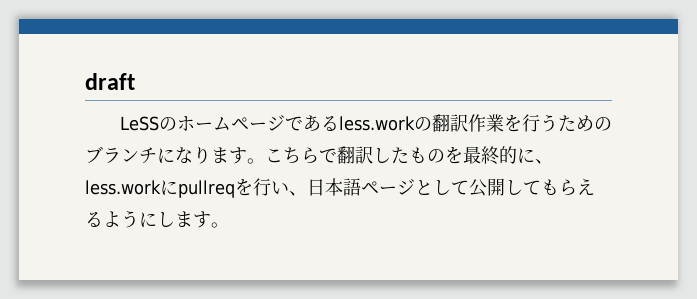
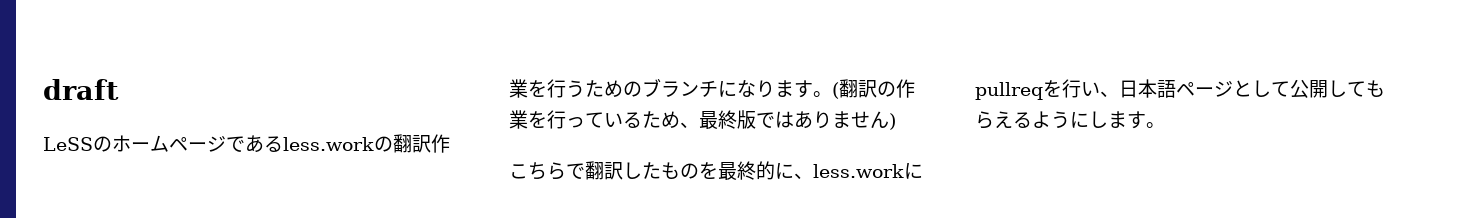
(265, 161) none -> [832,79,915,99] [509,110,896,130] (翻訳の作業を行っているため、最終版ではありません) //

